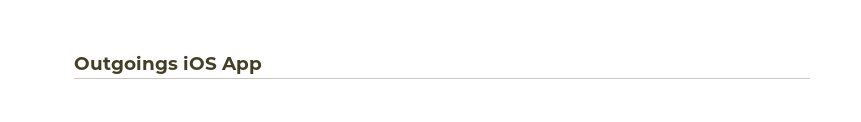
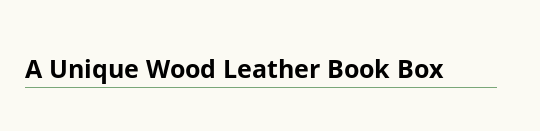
[74,55,262,74] Outgoings iOS App -> [25,59,444,84] A Unique Wood Leather Book Box

